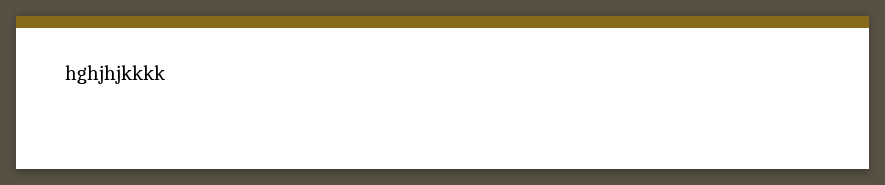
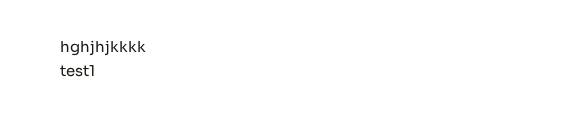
(166, 74) none -> [60,65,95,77] // test1

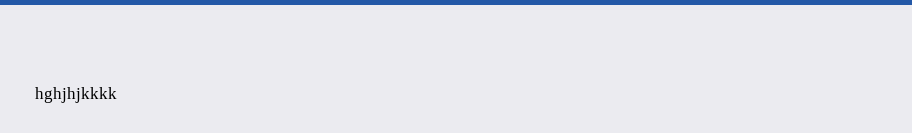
[60,65,95,77] // test1 -> (117, 95) none

